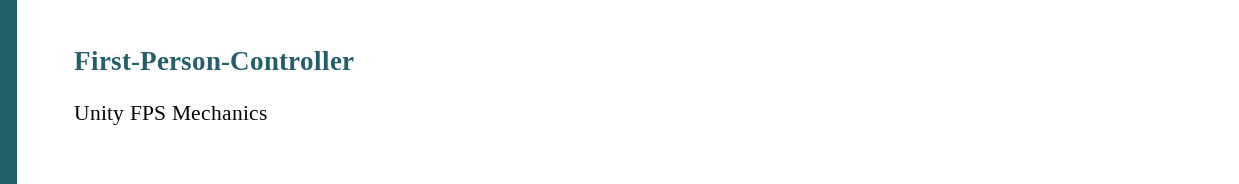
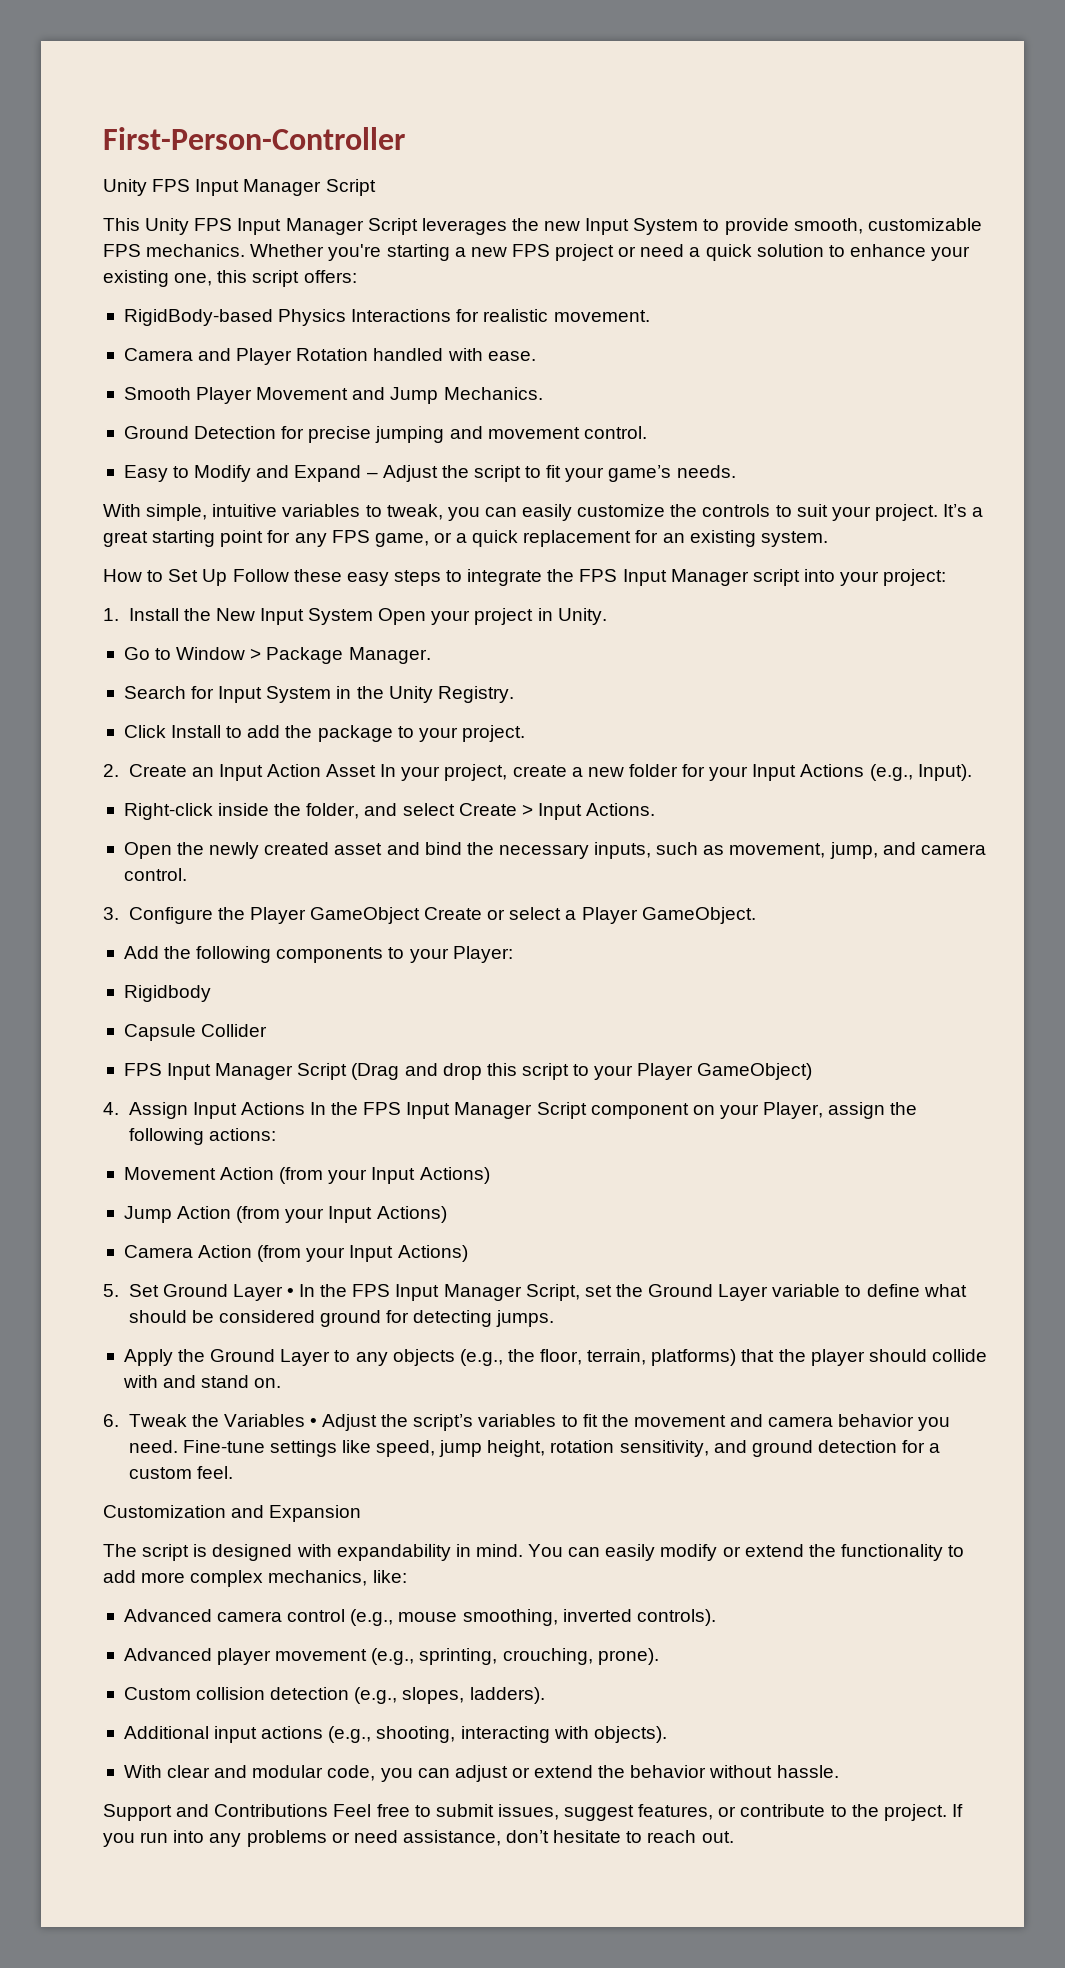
[171,106,267,120] Mechanics -> [195,179,376,196] [103,218,982,235] [103,244,971,261] [103,270,357,287] [123,309,650,326] [123,348,536,365] [123,387,543,404] [123,426,647,443] [123,465,736,482] [103,504,984,521] [103,530,828,547] [103,569,947,586] [103,608,607,625] [123,647,431,664] [123,686,514,703] [123,725,525,742] [103,764,972,781] [123,803,656,820] [123,842,986,859] [123,868,187,881] [103,907,756,924] [123,946,513,963] [123,985,211,1002] [123,1024,268,1041] [123,1063,813,1080] [103,1102,918,1119] [128,1128,276,1145] [123,1167,490,1184] [123,1206,447,1223] [123,1245,468,1262] [103,1284,967,1301] [128,1310,555,1327] [123,1349,987,1366] [122,1375,282,1388] [103,1414,951,1431] [128,1440,941,1457] [128,1466,233,1479] [103,1505,362,1522] [103,1544,965,1561] [103,1570,407,1587] [123,1609,716,1626] [123,1648,659,1665] [123,1687,545,1704] [123,1726,667,1743] [123,1765,839,1782] [103,1804,963,1821] [103,1830,734,1847] Input Manager Script // This Unity FPS Input Manager Script leverages the new Input System to provide smooth, customizable FPS mechanics. Whether you're starting a new FPS project or need a quick solution to enhance your existing one, this script offers: // RigidBody-based Physics Interactions for realistic movement. // Camera and Player Rotation handled with ease. // Smooth Player Movement and Jump Mechanics. // Ground Detection for precise jumping and movement control. // Easy to Modify and Expand – Adjust the script to fit your game’s needs. // With simple, intuitive variables to tweak, you can easily customize the controls to suit your project. It’s a great starting point for any FPS game, or a quick replacement for an existing system. // How to Set Up Follow these easy steps to integrate the FPS Input Manager script into your project: // 1. Install the New Input System Open your project in Unity. // Go to Window > Package Manager. // Search for Input System in the Unity Registry. // Click Install to add the package to your project. // 2. Create an Input Action Asset In your project, create a new folder for your Input Actions (e.g., Input). // Right-click inside the folder, and select Create > Input Actions. // Open the newly created asset and bind the necessary inputs, such as movement, jump, and camera control. // 3. Configure the Player GameObject Create or select a Player GameObject. // Add the following components to your Player: // Rigidbody // Capsule Collider // FPS Input Manager Script (Drag and drop this script to your Player GameObject) // 4. Assign Input Actions In the FPS Input Manager Script component on your Player, assign the following actions: // Movement Action (from your Input Actions) // Jump Action (from your Input Actions) // Camera Action (from your Input Actions) // 5. Set Ground Layer • In the FPS Input Manager Script, set the Ground Layer variable to define what should be considered ground for detecting jumps. // Apply the Ground Layer to any objects (e.g., the floor, terrain, platforms) that the player should collide with and stand on. // 6. Tweak the Variables • Adjust the script’s variables to fit the movement and camera behavior you need. Fine-tune settings like speed, jump height, rotation sensitivity, and ground detection for a custom feel. // Customization and Expansion // The script is designed with expandability in mind. You can easily modify or extend the functionality to add more complex mechanics, like: // Advanced camera control (e.g., mouse smoothing, inverted controls). // Advanced player movement (e.g., sprinting, crouching, prone). // Custom collision detection (e.g., slopes, ladders). // Additional input actions (e.g., shooting, interacting with objects). // With clear and modular code, you can adjust or extend the behavior without hassle. // Support and Contributions Feel free to submit issues, suggest features, or contribute to the project. If you run into any problems or need assistance, don’t hesitate to reach out.

